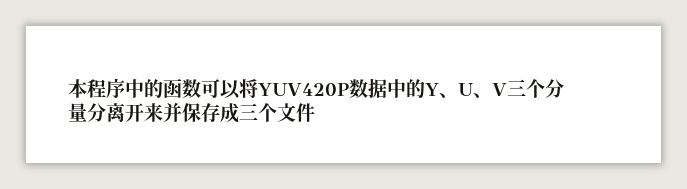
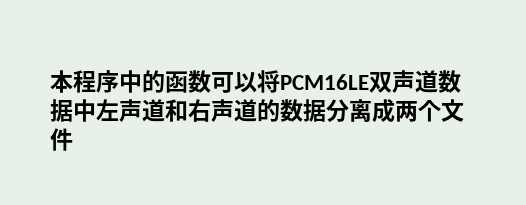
[258,78,564,98] [68,102,258,123] YUV420P数据中的Y、U、V三个分量分离开来并保存成三 -> [280,70,461,93] [50,99,418,123] PCM16LE双声道数据中左声道和右声道的数据分离成两

